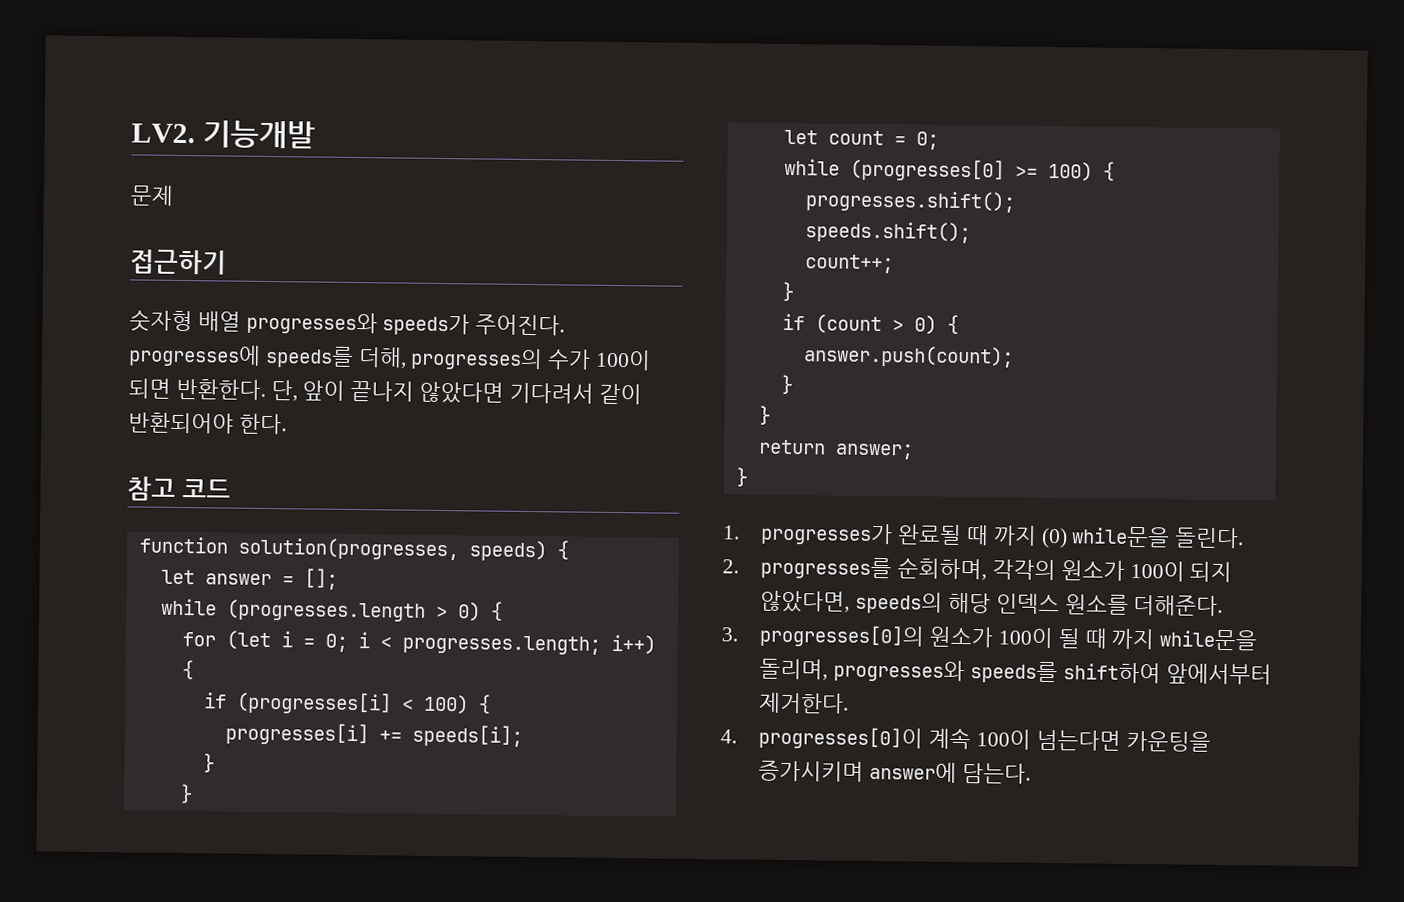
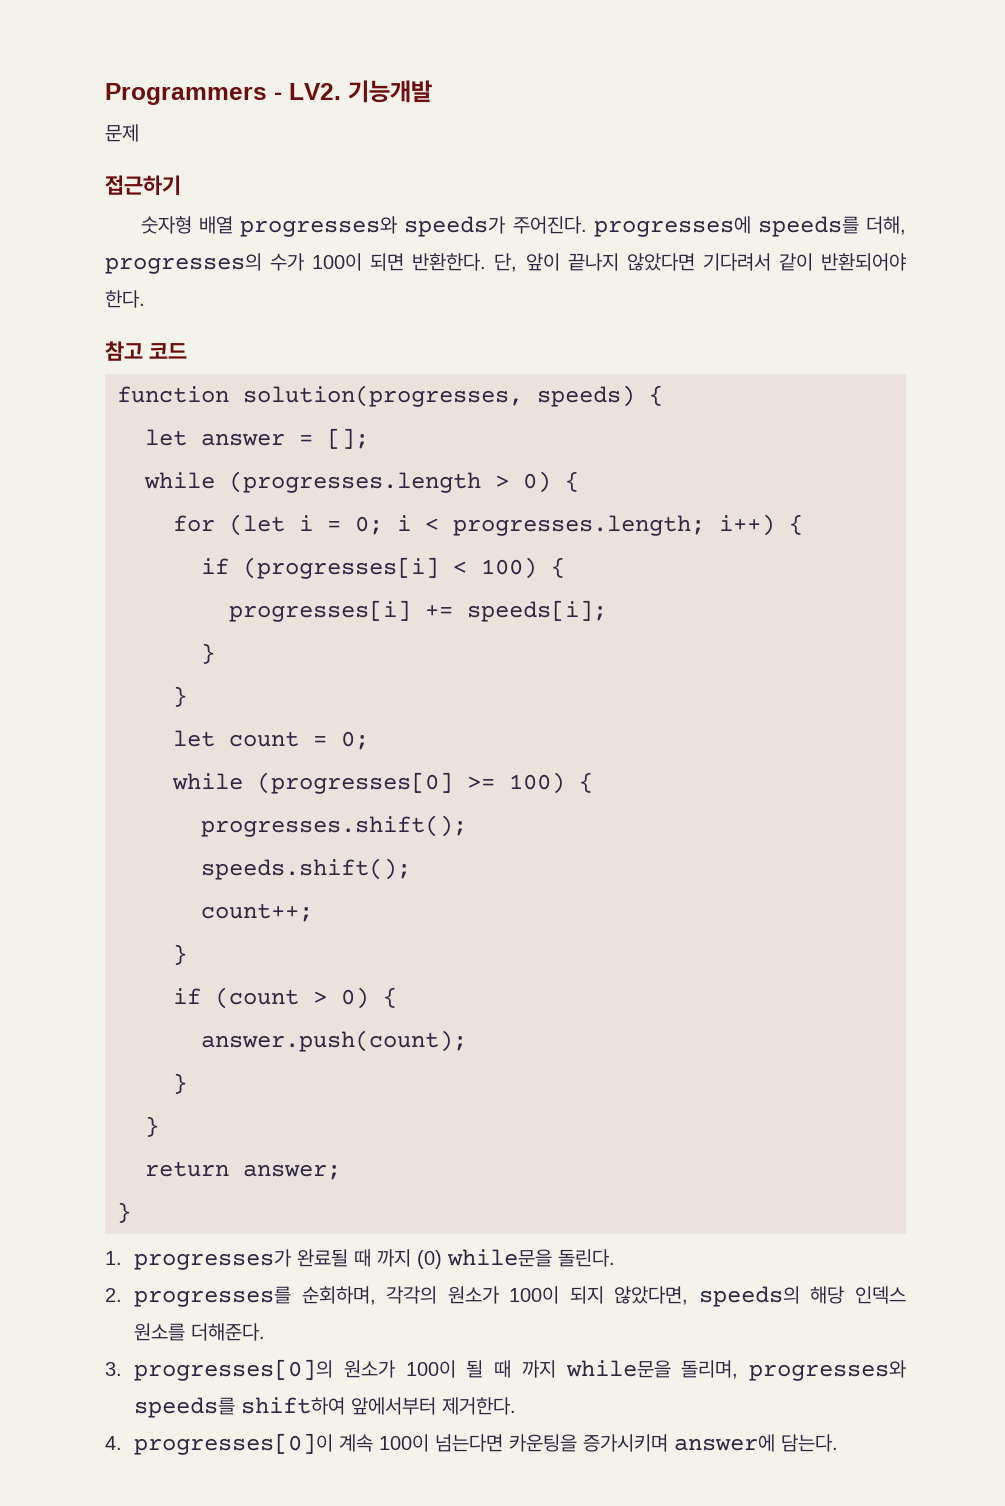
(131, 133) none -> [105,83,282,105] Programmers -

